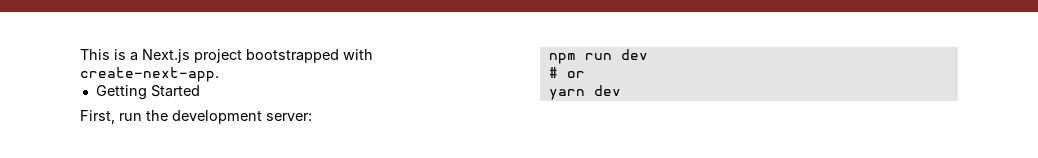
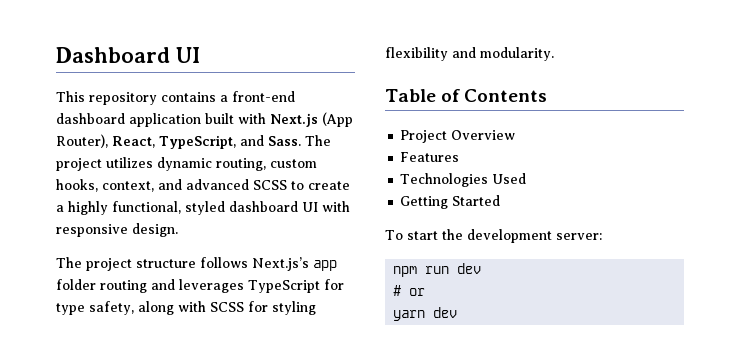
[80,49,373,63] [80,67,219,82] This is a Next.js project bootstrapped with create-next-app. -> [56,47,200,63] [56,91,295,105] [56,112,353,127] [56,134,331,149] [56,157,317,171] [56,179,350,192] [56,201,350,215] [56,223,178,237] [56,257,337,271] [56,279,344,293] [56,301,316,315] [385,47,554,61] [385,89,548,102] [400,130,516,143] [400,152,460,162] [400,173,527,187] Dashboard UI // This repository contains a front-end dashboard application built with Next.js (App Router), React, TypeScript, and Sass. The project utilizes dynamic routing, custom hooks, context, and advanced SCSS to create a highly functional, styled dashboard UI with responsive design. // The project structure follows Next.js’s app folder routing and leverages TypeScript for type safety, along with SCSS for styling flexibility and modularity. // Table of Contents // Project Overview // Features // Technologies Used
[80,110,142,124] First, run -> [385,230,438,240] To start

